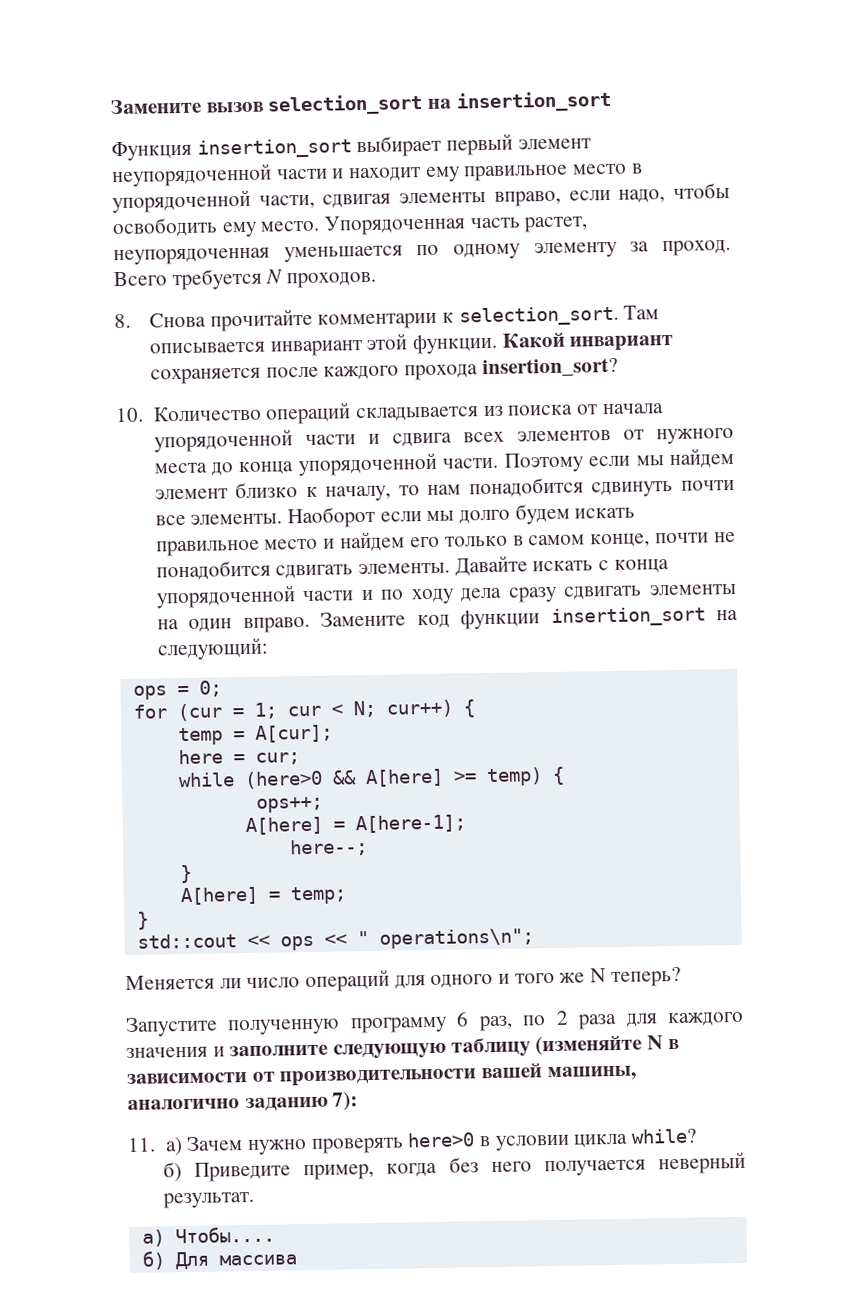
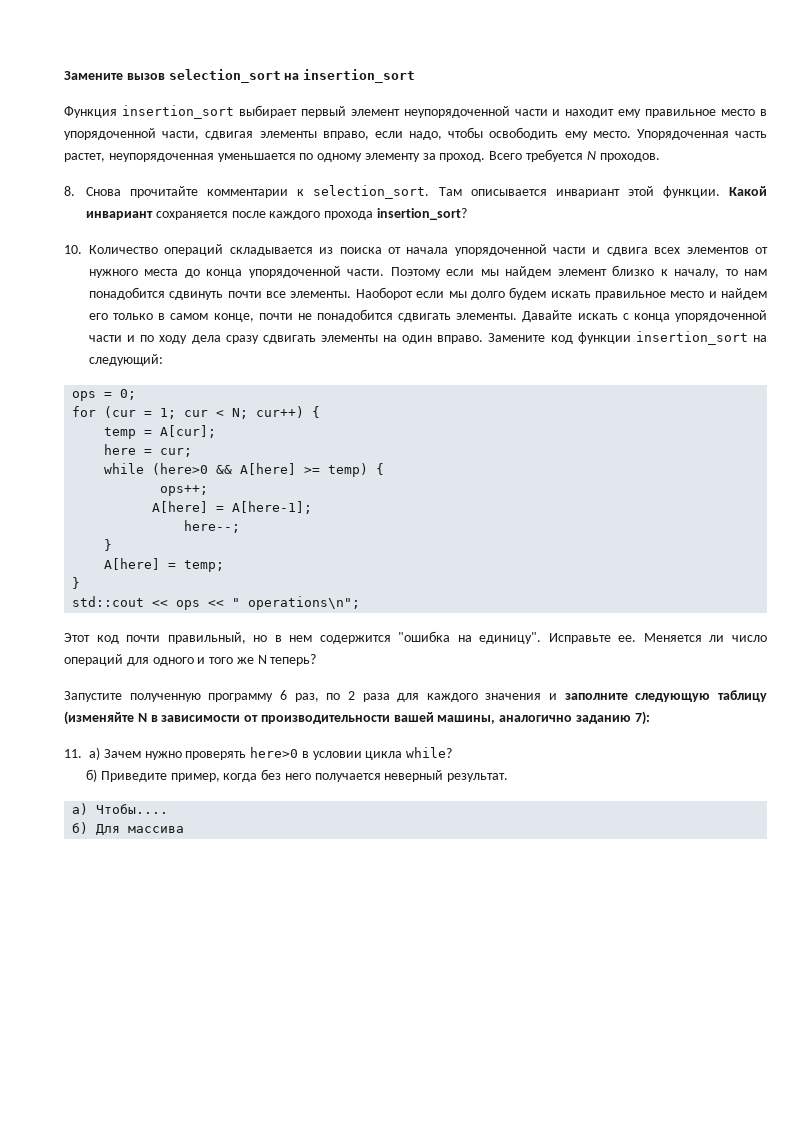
(534, 938) none -> [64,631,637,644] Этот код почти правильный, но в нем содержится "ошибка на единицу". Исправьте ее.

